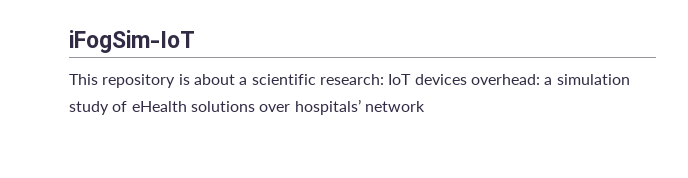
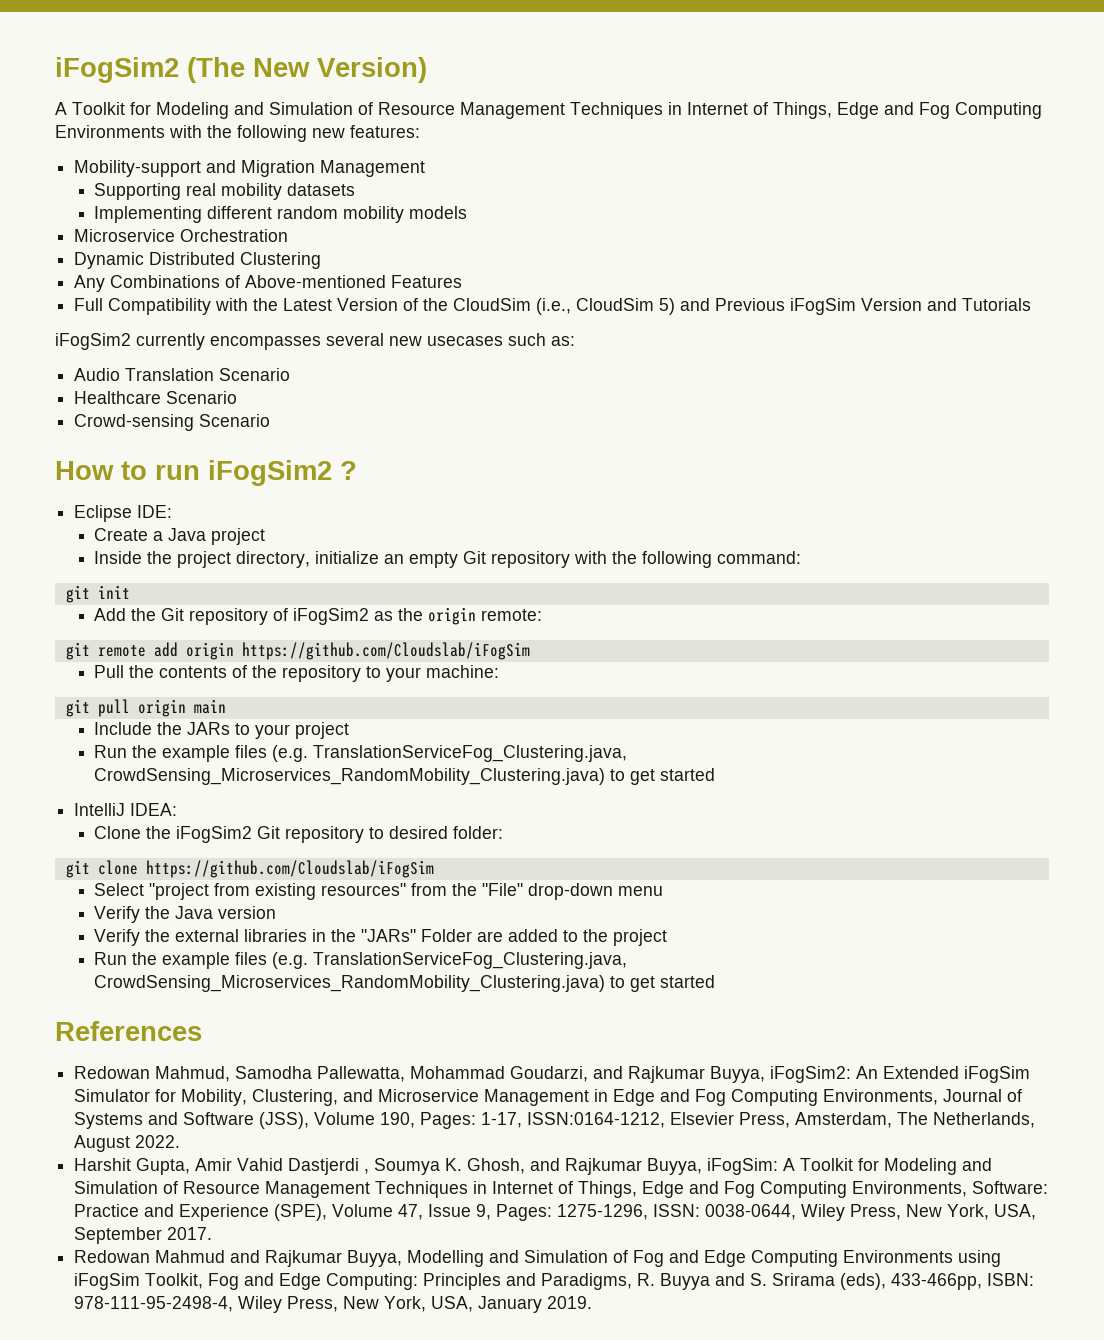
[69,30,195,53] [69,74,630,88] [69,99,425,115] iFogSim-IoT // This repository is about a scientific research: IoT devices overhead: a simulation study of eHealth solutions over hospitals’ network -> [55,57,427,83] [55,102,1042,119] [55,125,420,142] [74,160,426,177] [94,183,356,200] [94,206,468,223] [74,229,289,242] [74,252,322,269] [74,275,463,292] [74,298,1032,315] [55,333,575,350] [74,368,291,381] [74,391,238,404] [74,414,271,431] [55,460,357,486] [74,505,173,522] [94,528,266,545] [94,551,802,568] [65,585,130,603] [94,607,543,625] [65,642,530,660] [94,665,500,682] [65,699,226,717] [94,722,350,739] [94,745,628,762] [94,768,716,785] [74,803,178,816] [94,826,504,843] [65,860,434,878] [94,883,664,900] [94,906,277,923] [94,929,668,946] [94,952,628,969] [94,975,716,992] [55,1021,202,1041] [74,1066,1031,1083] [74,1089,1023,1106] [74,1112,1036,1129] [74,1135,181,1152] [74,1158,993,1175] [74,1181,1049,1198] [74,1204,1037,1221] [74,1227,213,1244] [74,1250,1002,1267] [74,1273,1035,1290] [74,1296,593,1313] iFogSim2 (The New Version) // A Toolkit for Modeling and Simulation of Resource Management Techniques in Internet of Things, Edge and Fog Computing Environments with the following new features: // Mobility-support and Migration Management // Supporting real mobility datasets // Implementing different random mobility models // Microservice Orchestration // Dynamic Distributed Clustering // Any Combinations of Above-mentioned Features // Full Compatibility with the Latest Version of the CloudSim (i.e., CloudSim 5) and Previous iFogSim Version and Tutorials // iFogSim2 currently encompasses several new usecases such as: // Audio Translation Scenario // Healthcare Scenario // Crowd-sensing Scenario // How to run iFogSim2 ? // Eclipse IDE: // Create a Java project // Inside the project directory, initialize an empty Git repository with the following command: // git init // Add the Git repository of iFogSim2 as the origin remote: // git remote add origin https://github.com/Cloudslab/iFogSim // Pull the contents of the repository to your machine: // git pull origin main // Include the JARs to your project // Run the example files (e.g. TranslationServiceFog_Clustering.java, CrowdSensing_Microservices_RandomMobility_Clustering.java) to get started // IntelliJ IDEA: // Clone the iFogSim2 Git repository to desired folder: // git clone https://github.com/Cloudslab/iFogSim // Select "project from existing resources" from the "File" drop-down menu // Verify the Java version // Verify the external libraries in the "JARs" Folder are added to the project // Run the example files (e.g. TranslationServiceFog_Clustering.java, CrowdSensing_Microservices_RandomMobility_Clustering.java) to get started // References // Redowan Mahmud, Samodha Pallewatta, Mohammad Goudarzi, and Rajkumar Buyya, iFogSim2: An Extended iFogSim Simulator for Mobility, Clustering, and Microservice Management in Edge and Fog Computing Environments, Journal of Systems and Software (JSS), Volume 190, Pages: 1-17, ISSN:0164-1212, Elsevier Press, Amsterdam, The Netherlands, August 2022. // Harshit Gupta, Amir Vahid Dastjerdi , Soumya K. Ghosh, and Rajkumar Buyya, iFogSim: A Toolkit for Modeling and Simulation of Resource Management Techniques in Internet of Things, Edge and Fog Computing Environments, Software: Practice and Experience (SPE), Volume 47, Issue 9, Pages: 1275-1296, ISSN: 0038-0644, Wiley Press, New York, USA, September 2017. // Redowan Mahmud and Rajkumar Buyya, Modelling and Simulation of Fog and Edge Computing Environments using iFogSim Toolkit, Fog and Edge Computing: Principles and Paradigms, R. Buyya and S. Srirama (eds), 433-466pp, ISBN: 978-111-95-2498-4, Wiley Press, New York, USA, January 2019.

